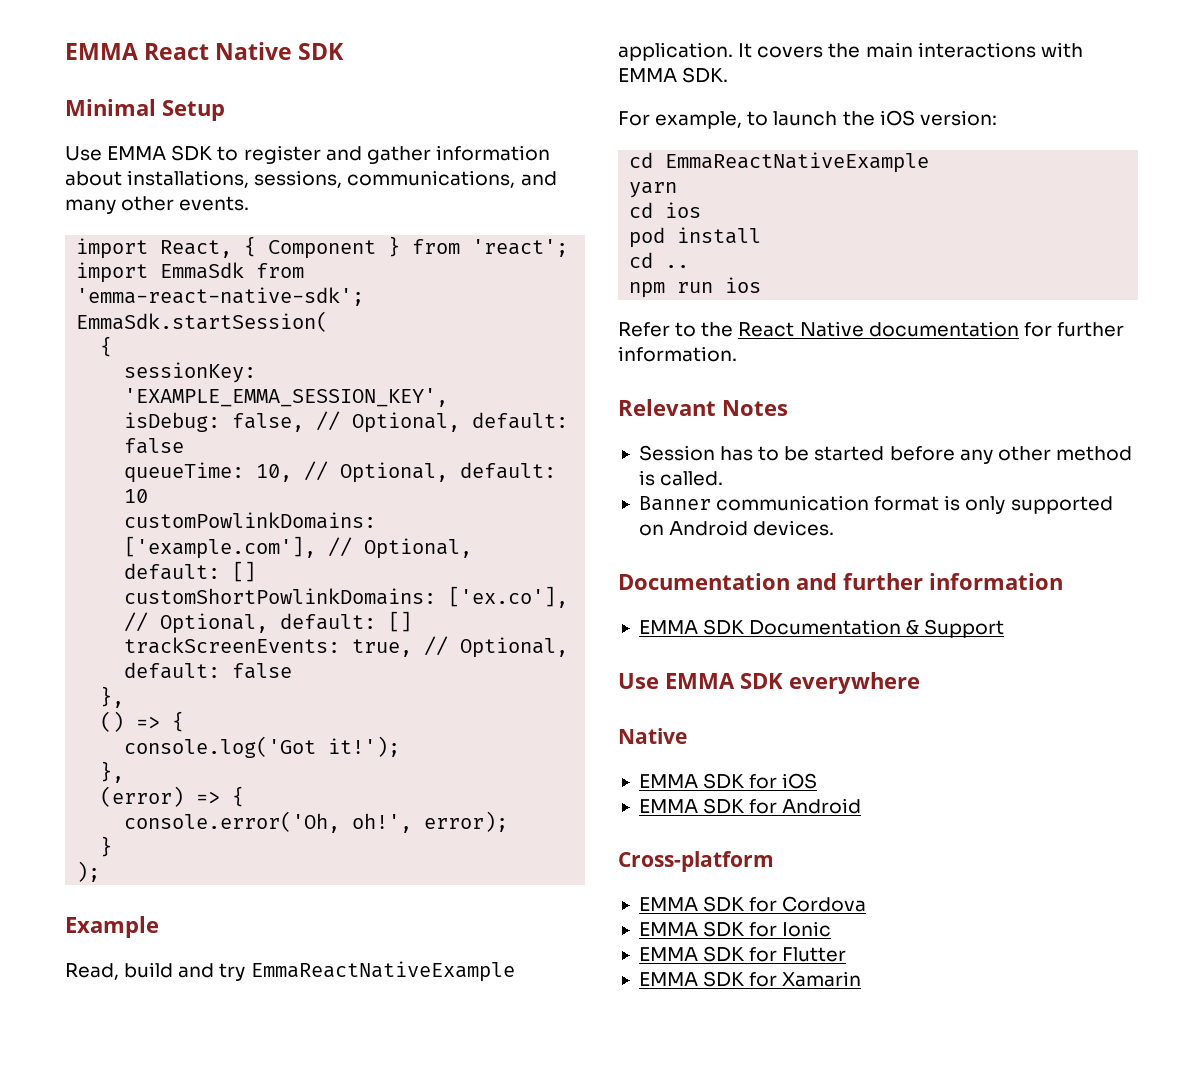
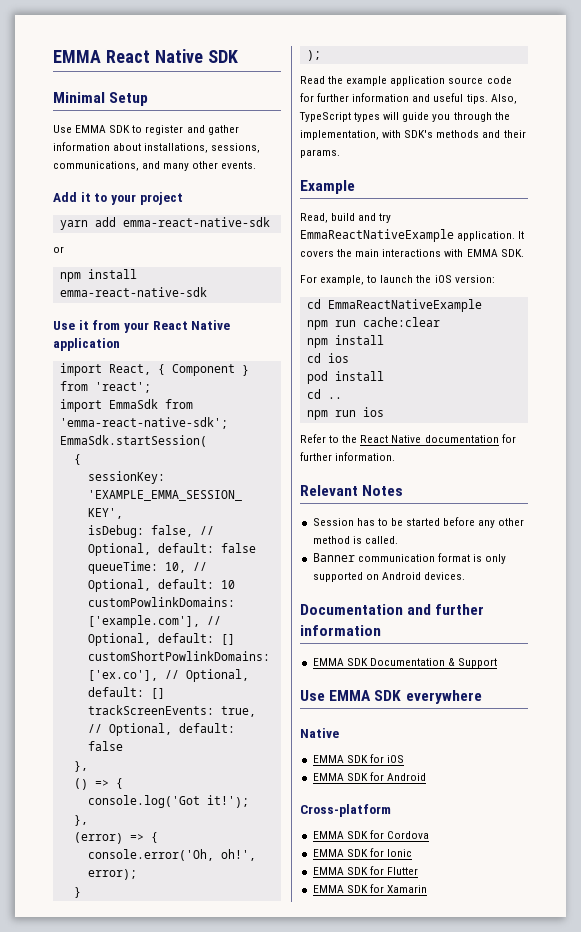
(250, 203) none -> [53,192,183,205] [59,217,270,230] [53,246,64,253] [59,269,137,282] [59,287,207,297] [53,320,231,333] [53,338,120,351] // Add it to your project // yarn add emma-react-native-sdk // or // npm install emma-react-native-sdk // Use it from your React Native application
(101, 871) none -> [300,76,512,86] [300,93,517,104] [299,112,510,122] [300,130,526,140] [300,149,340,158] // Read the example application source code for further information and useful tips. Also, TypeScript types will guide you through the implementation, with SDK's methods and their params.
[629,182,678,198] yarn -> [306,317,440,330] [306,335,384,348] npm run cache:clear // npm install

